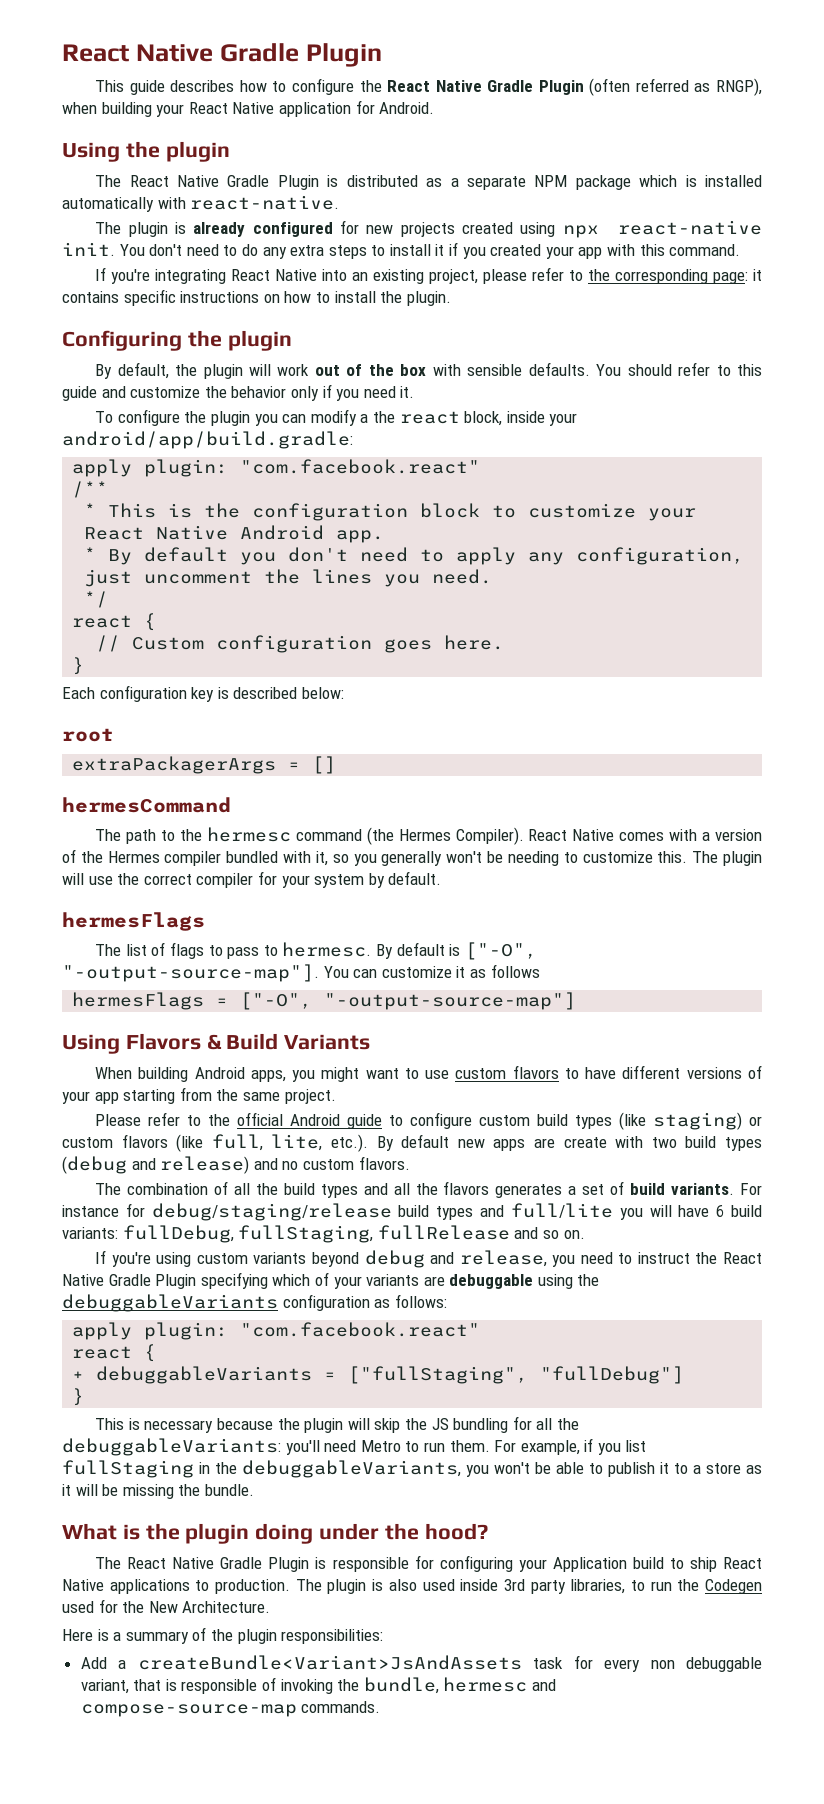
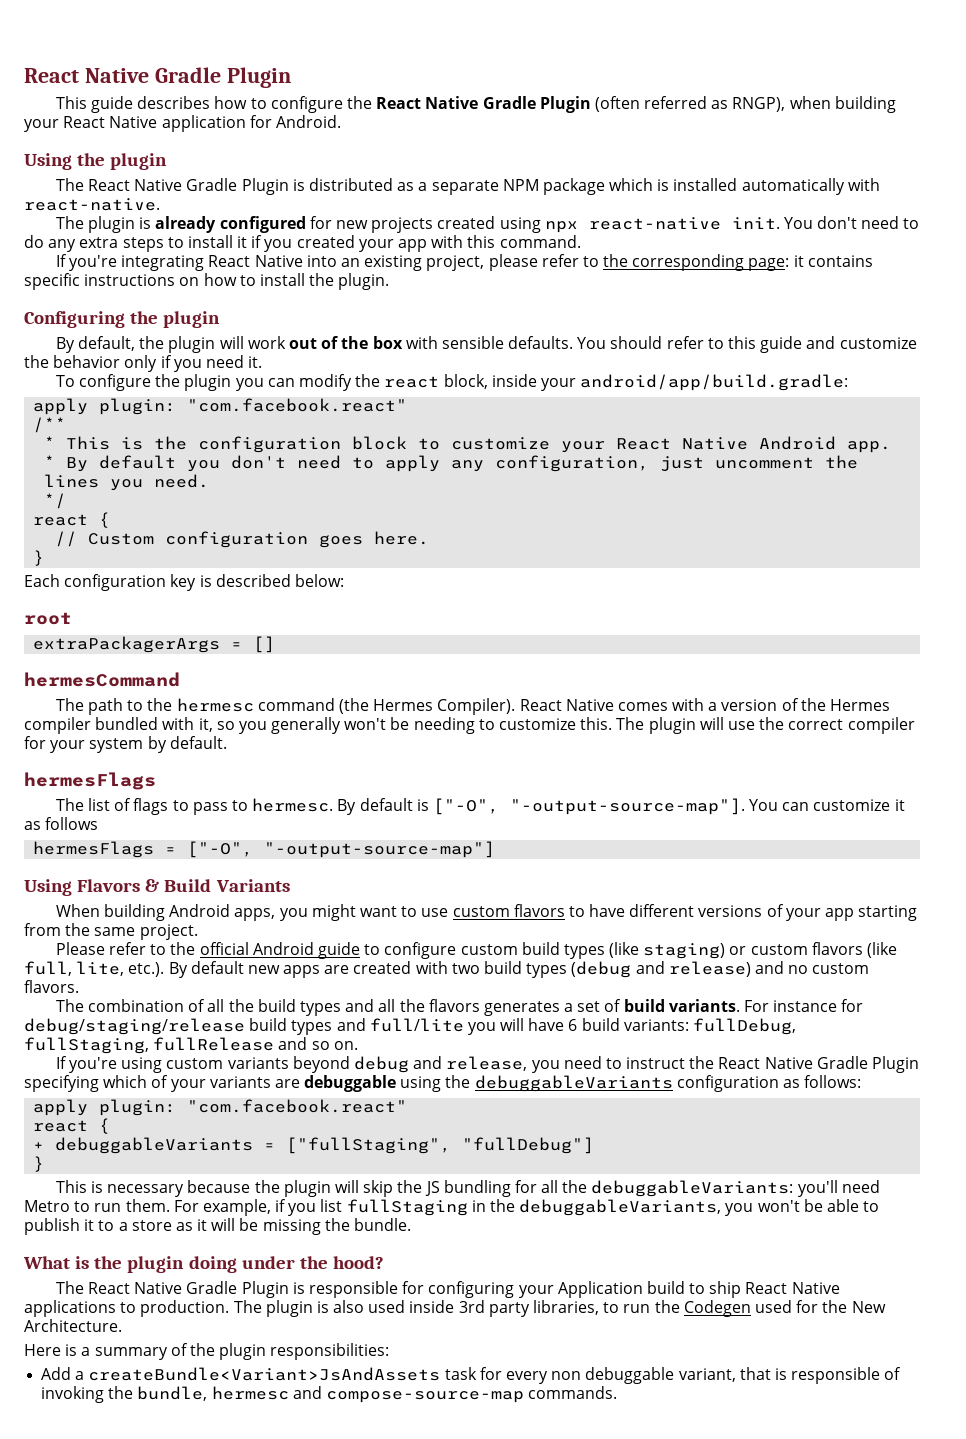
[360,414,369,423] a -> (352, 382) none
[563,1137,607,1148] create -> [353,961,412,974] created

